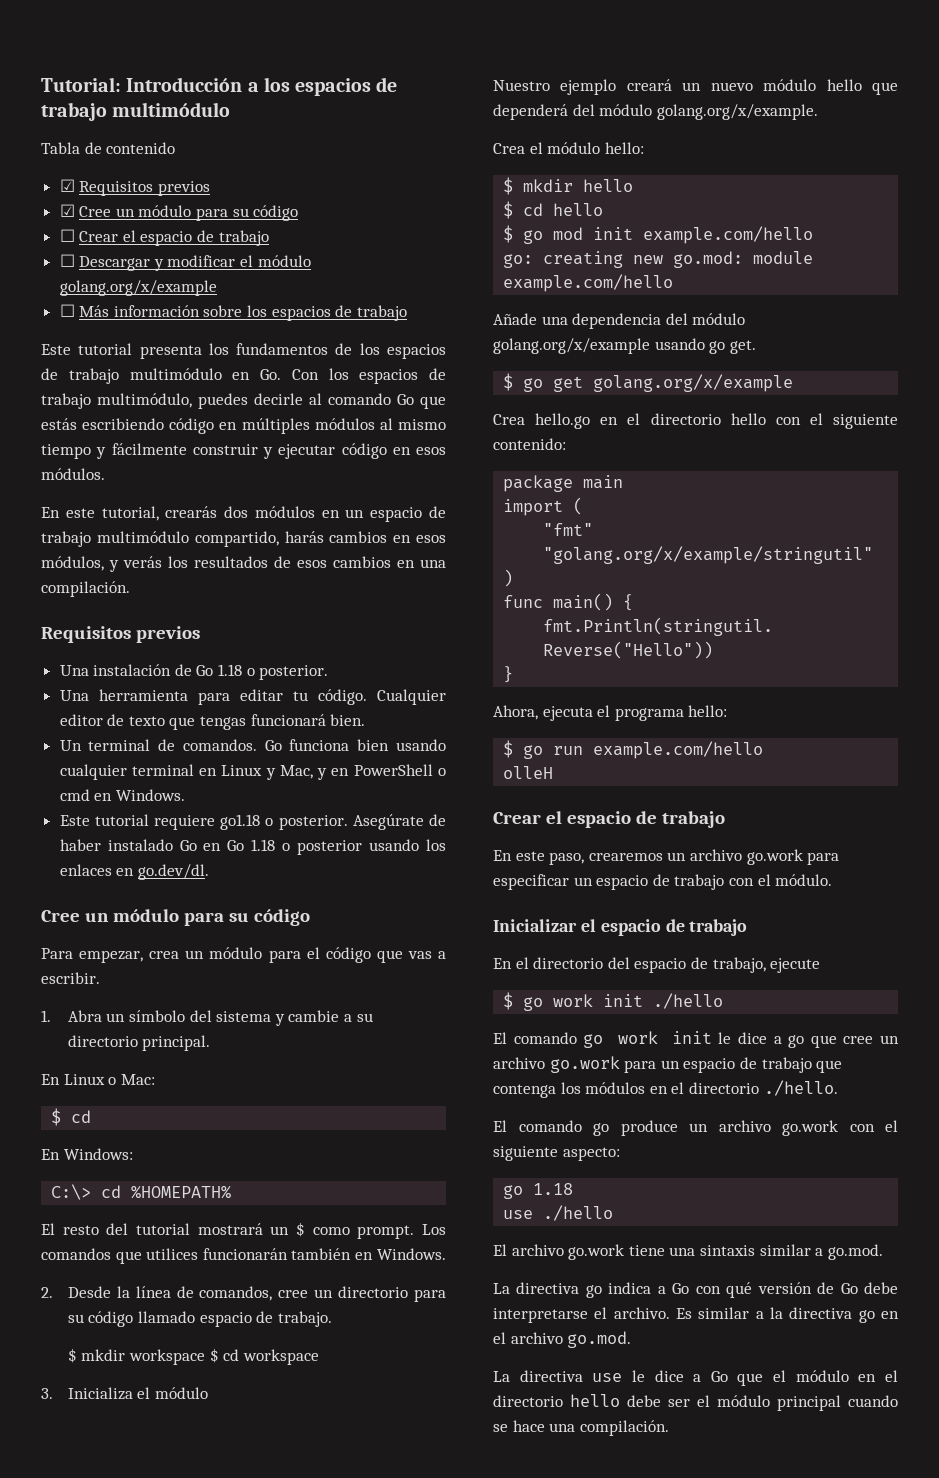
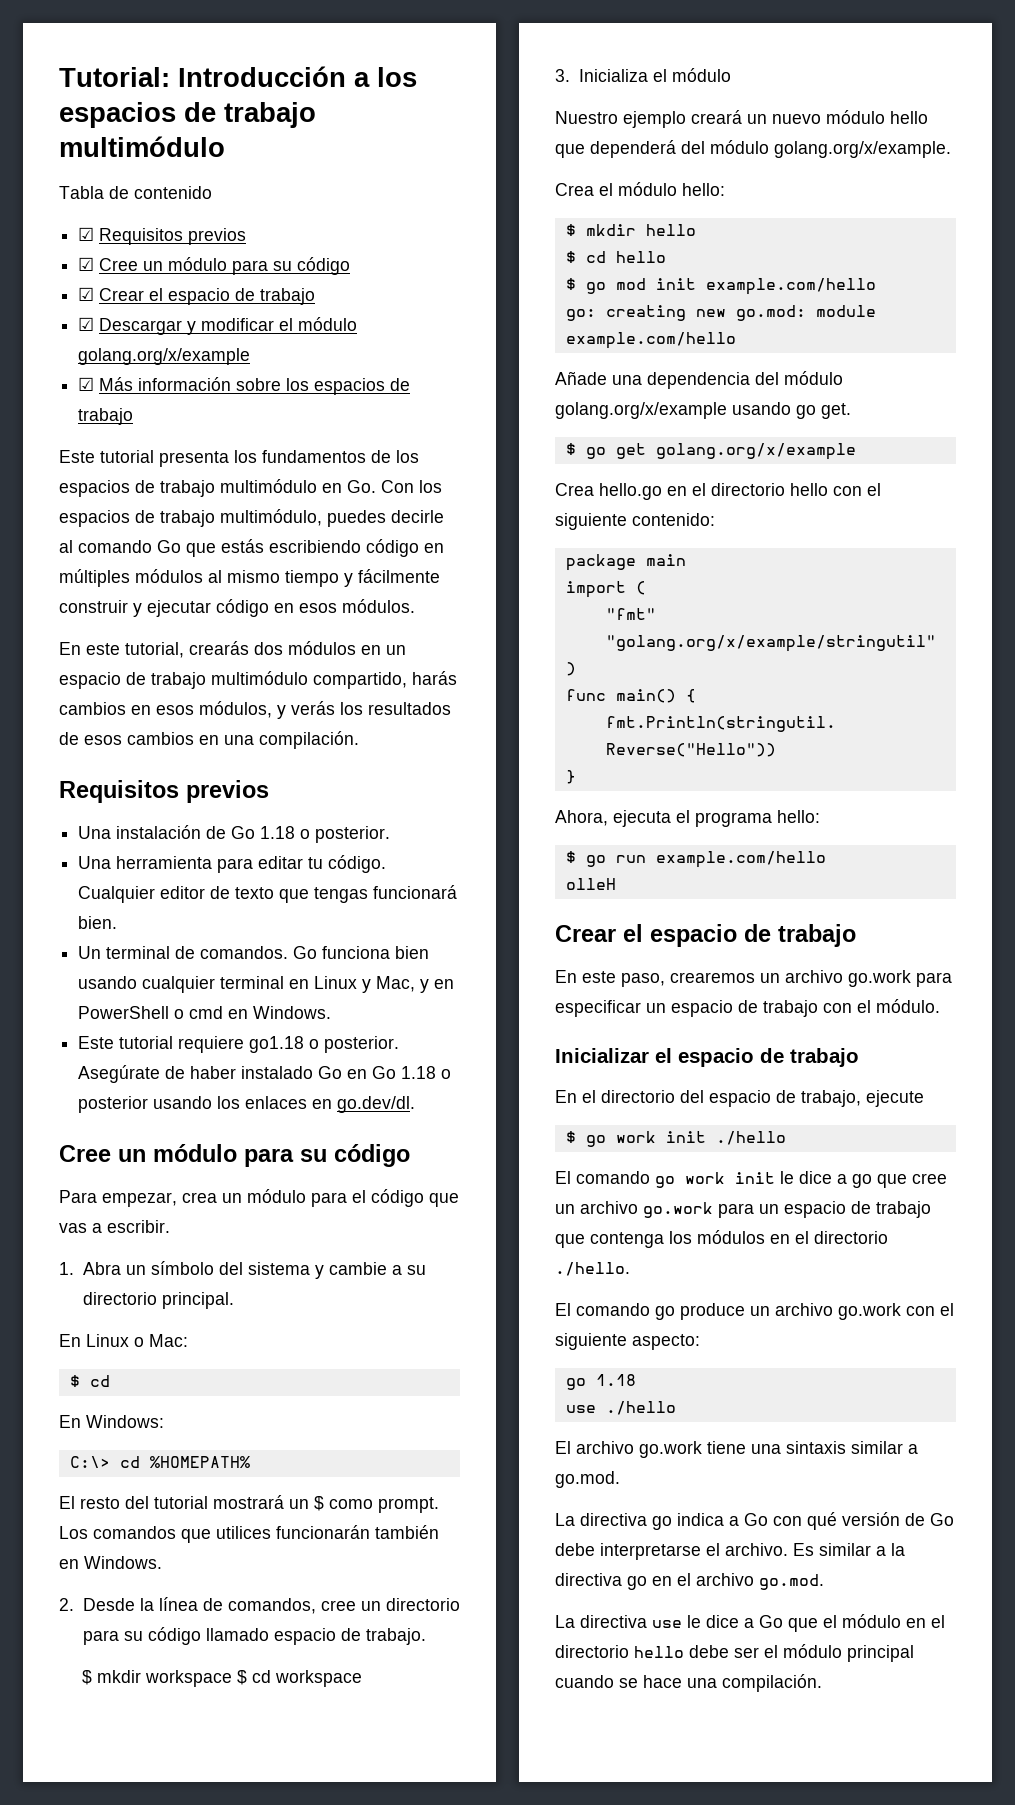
[59,229,269,246] [59,254,75,267] ☐ Crear el espacio de trabajo // ☐ -> [78,287,316,305] [78,317,95,331] ☑ Crear el espacio de trabajo // ☑
[59,304,75,317] ☐ -> [78,377,95,391] ☑

